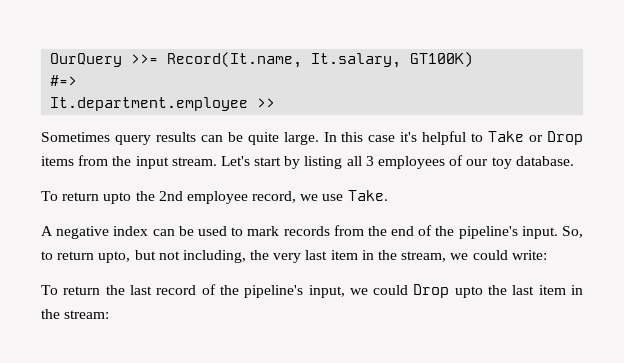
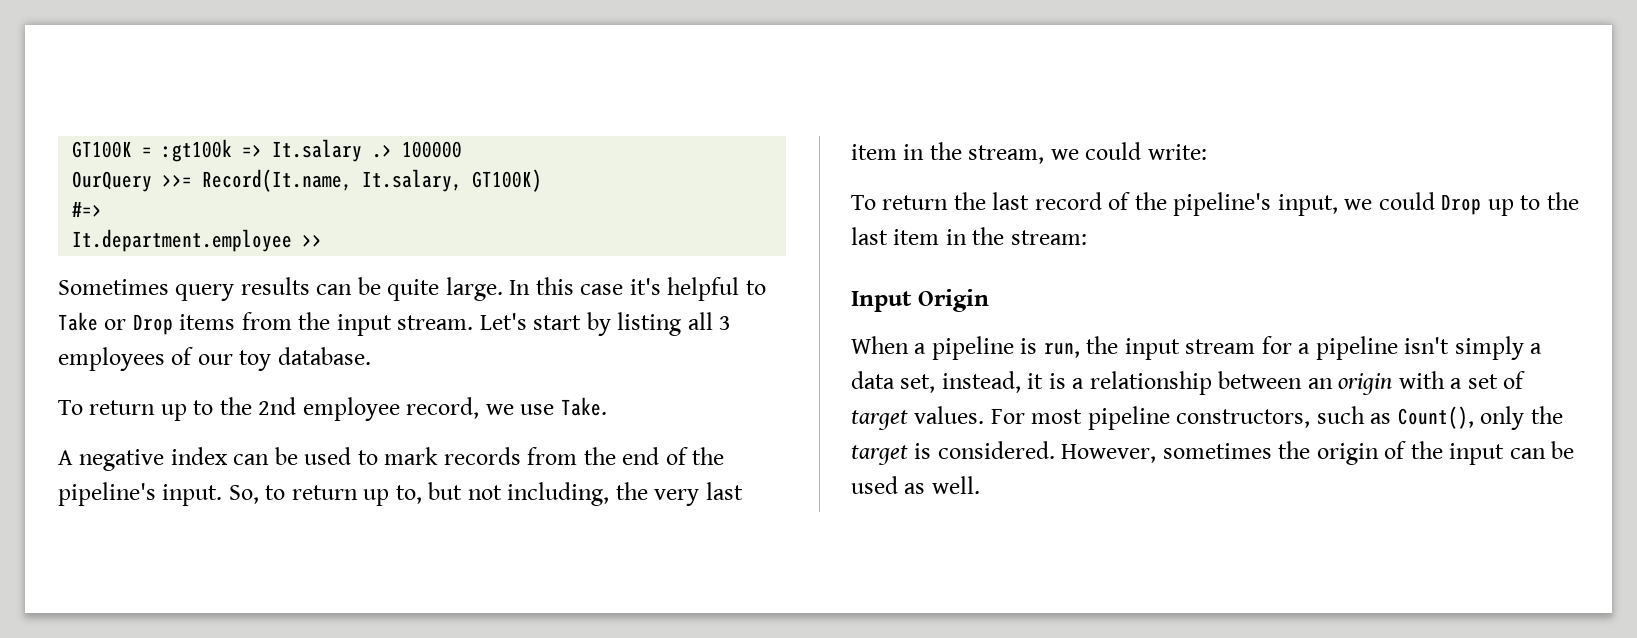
(50, 60) none -> [72,139,463,162] GT100K = :gt100k => It.salary .> 100000 //
[103,192,132,204] upto -> [160,400,214,421] up to
[98,251,131,263] upto, -> [363,485,422,506] up to,
[454,286,483,298] upto -> [1487,195,1541,216] up to
(110, 314) none -> [851,289,989,312] [851,336,1543,360] [851,371,1526,395] [851,406,1563,430] [851,441,1575,465] [851,476,980,494] // Input Origin // When a pipeline is run, the input stream for a pipeline isn't simply a data set, instead, it is a relationship between an origin with a set of target values. For most pipeline constructors, such as Count(), only the target is considered. However, sometimes the origin of the input can be used as well.

